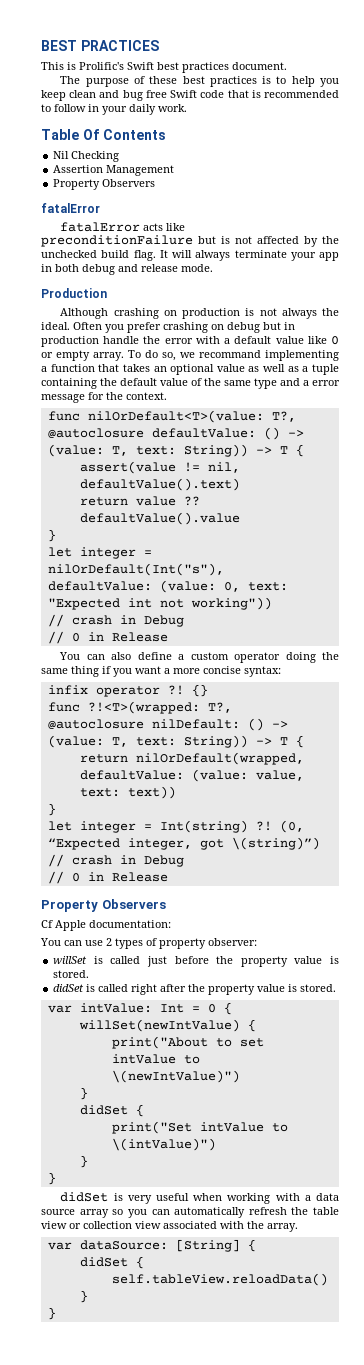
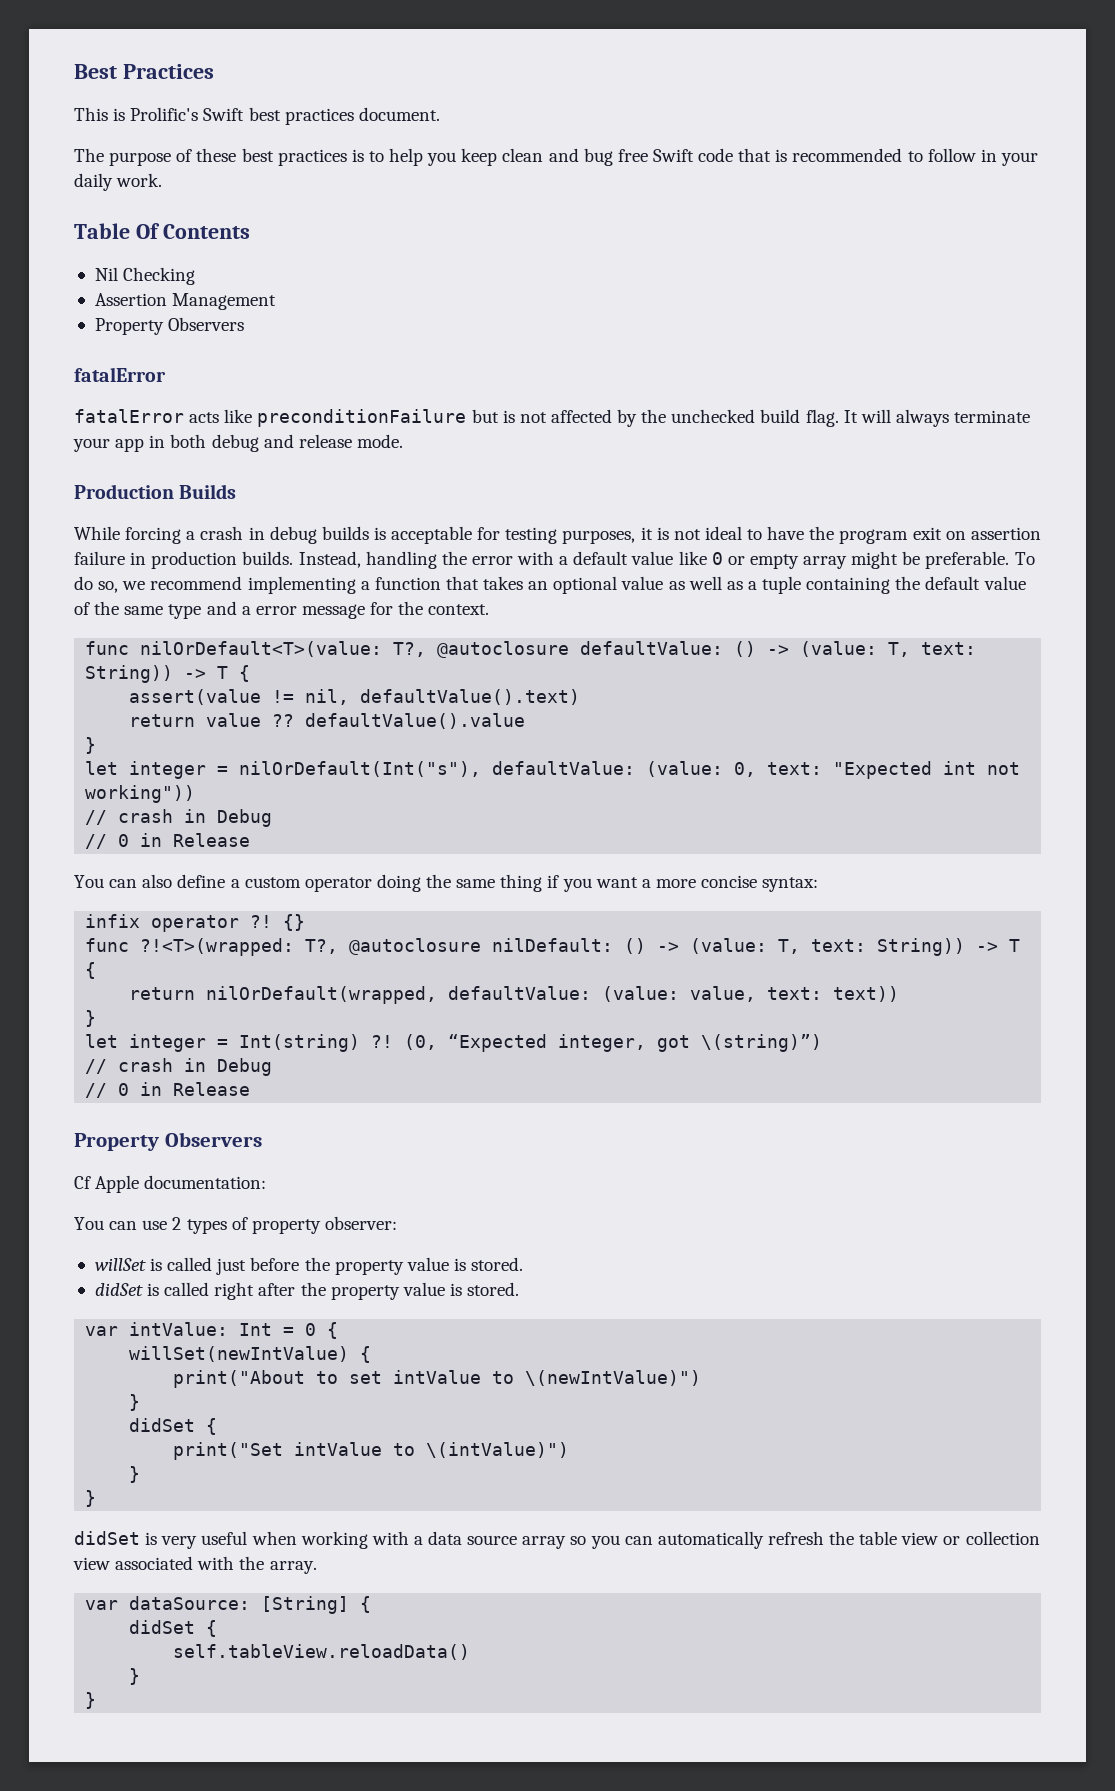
[41,40,159,51] BEST PRACTICES -> [74,64,214,79] Best Practices
[60,308,340,319] [41,322,295,333] [41,336,140,347] // Although crashing on production is not always the ideal. Often you prefer crashing on debug but in production handle -> [179,484,237,499] [74,526,1041,544] [74,551,437,569] Builds // While forcing a crash in debug builds is acceptable for testing purposes, it is not ideal to have the program exit on assertion failure in production builds. Instead, handling
[93,352,124,361] array. -> [803,551,1010,569] array might be preferable.
[199,350,261,358] recommand -> [150,576,243,590] recommend

